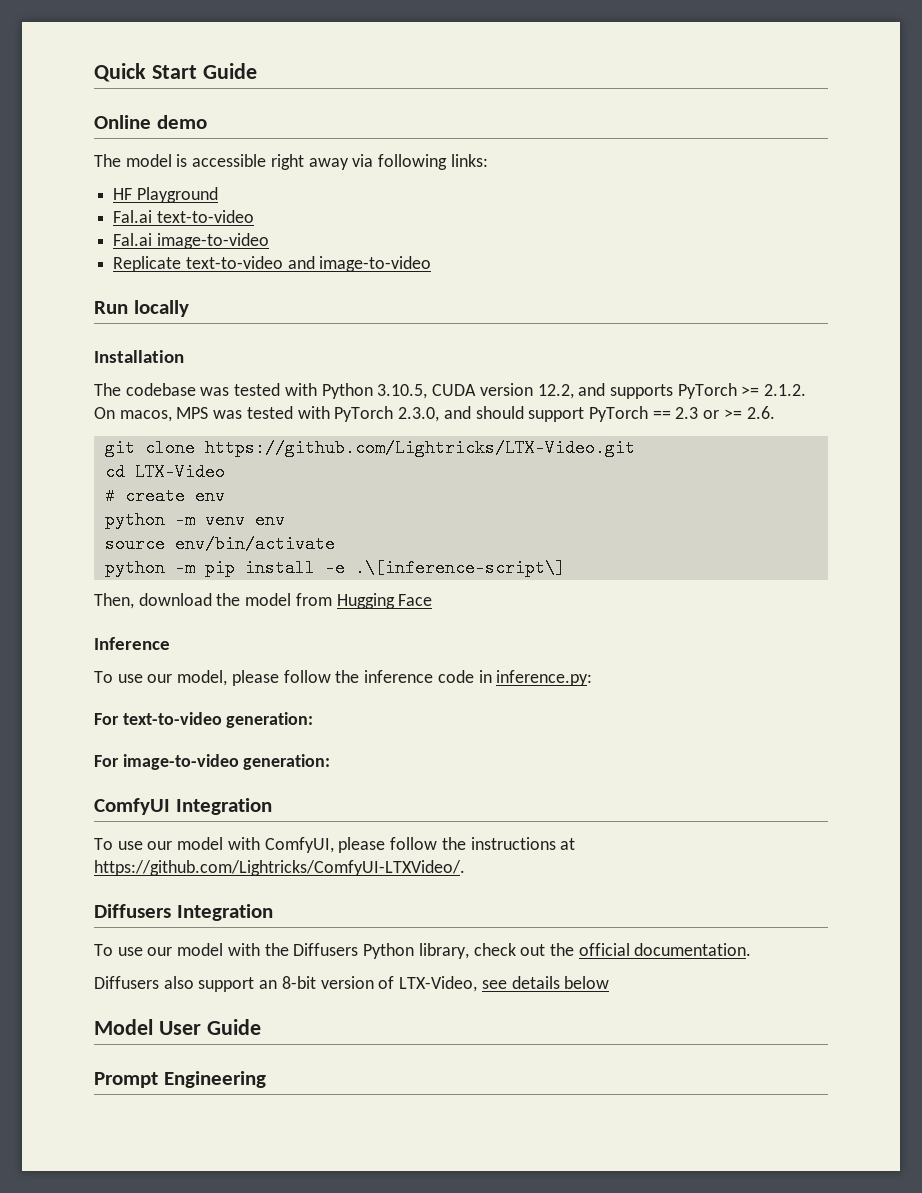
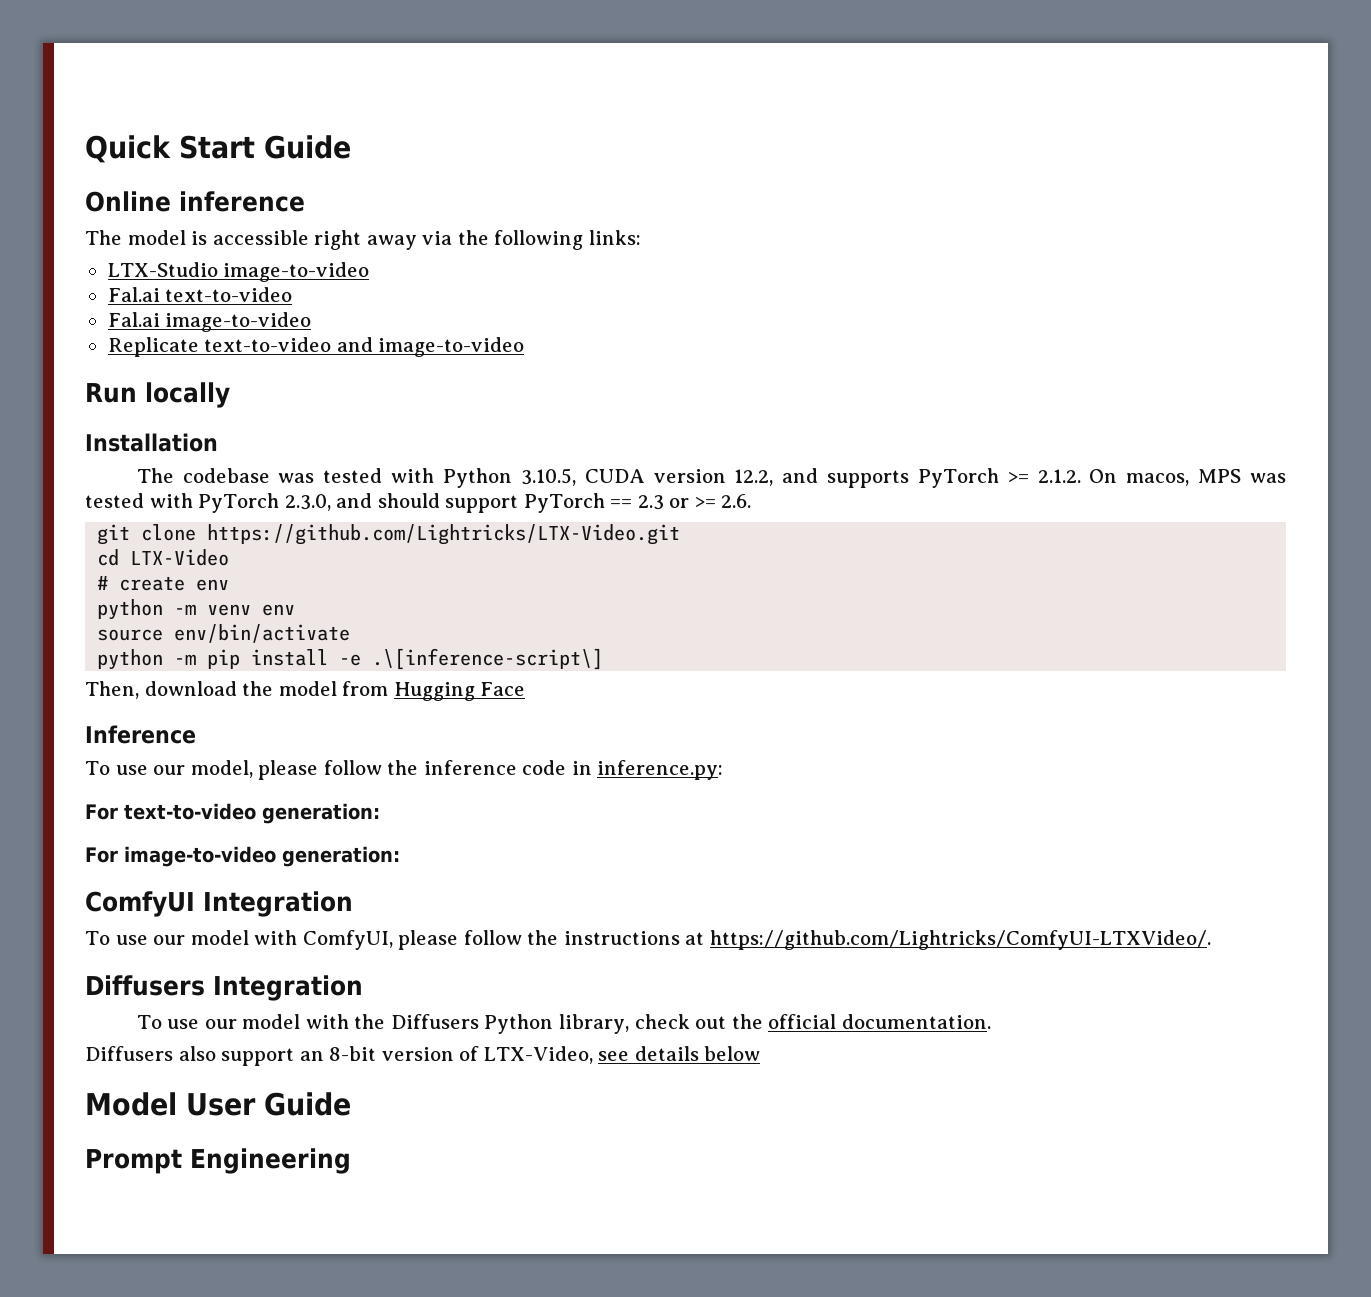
[156,115,207,129] demo -> [179,191,305,212] inference
(374, 160) none -> [457,230,489,245] the
[113,187,218,203] HF Playground -> [107,262,370,282] LTX-Studio image-to-video

